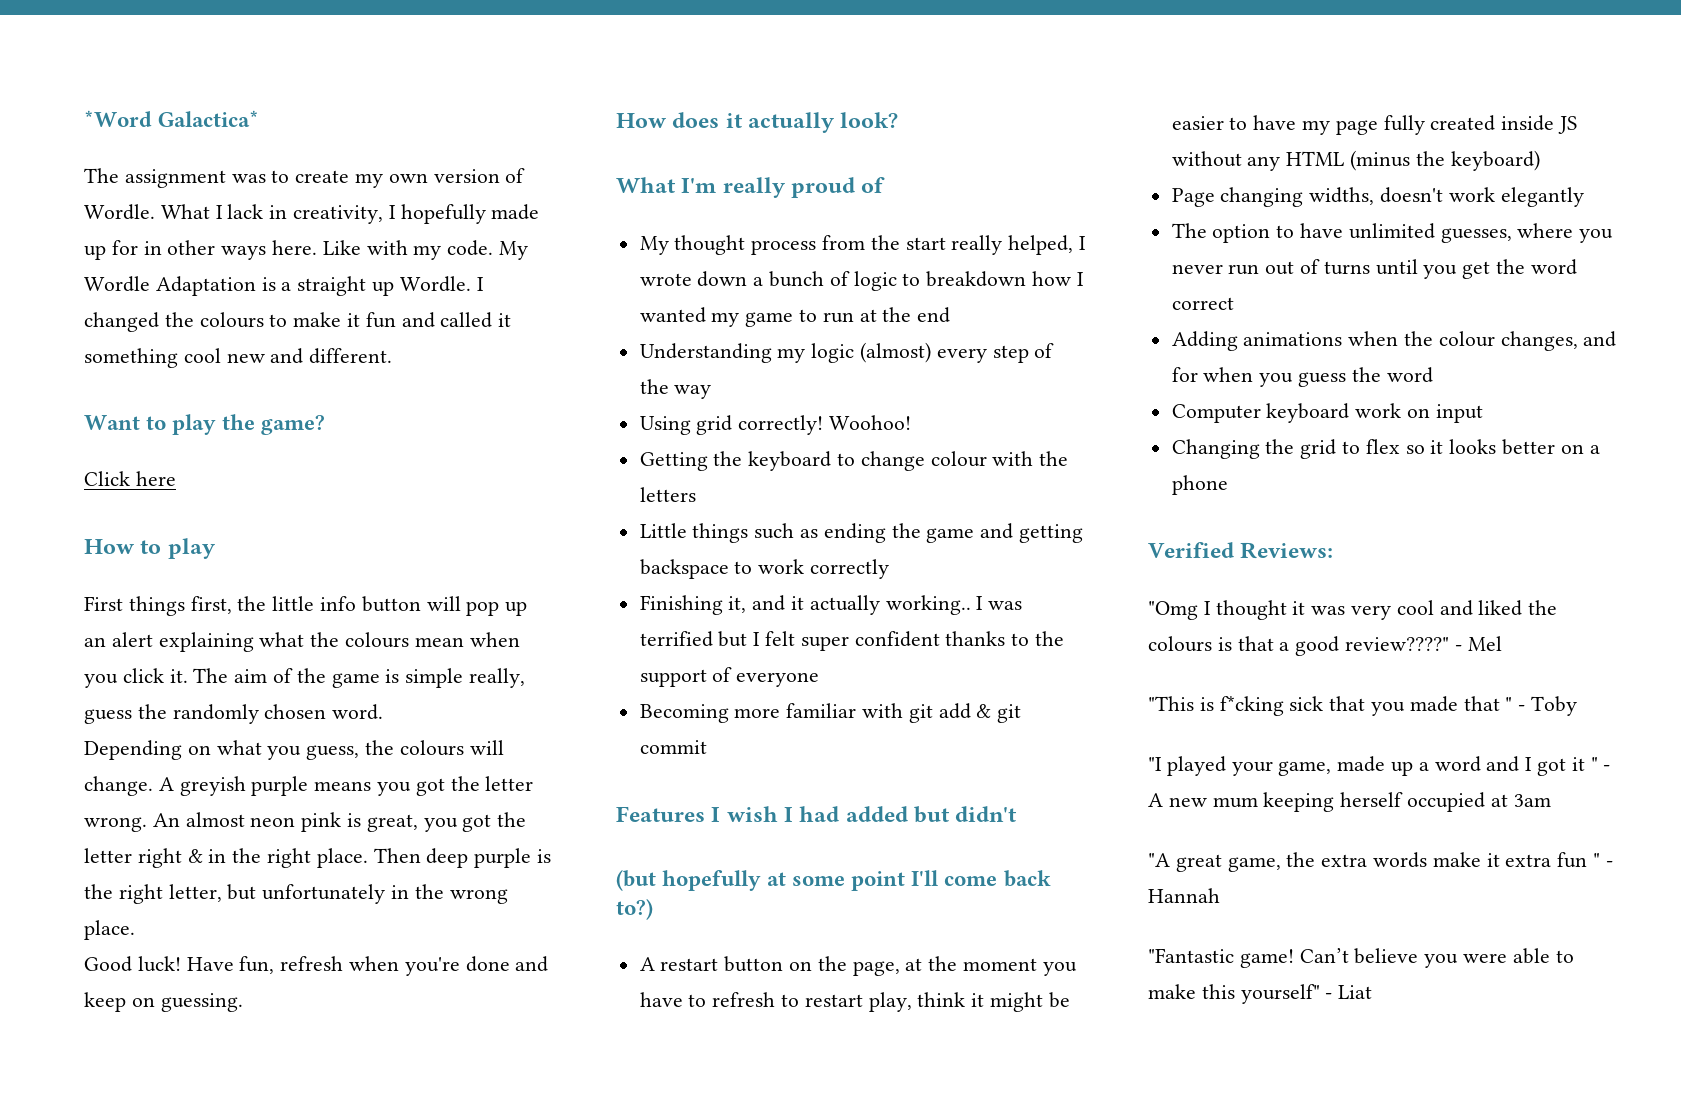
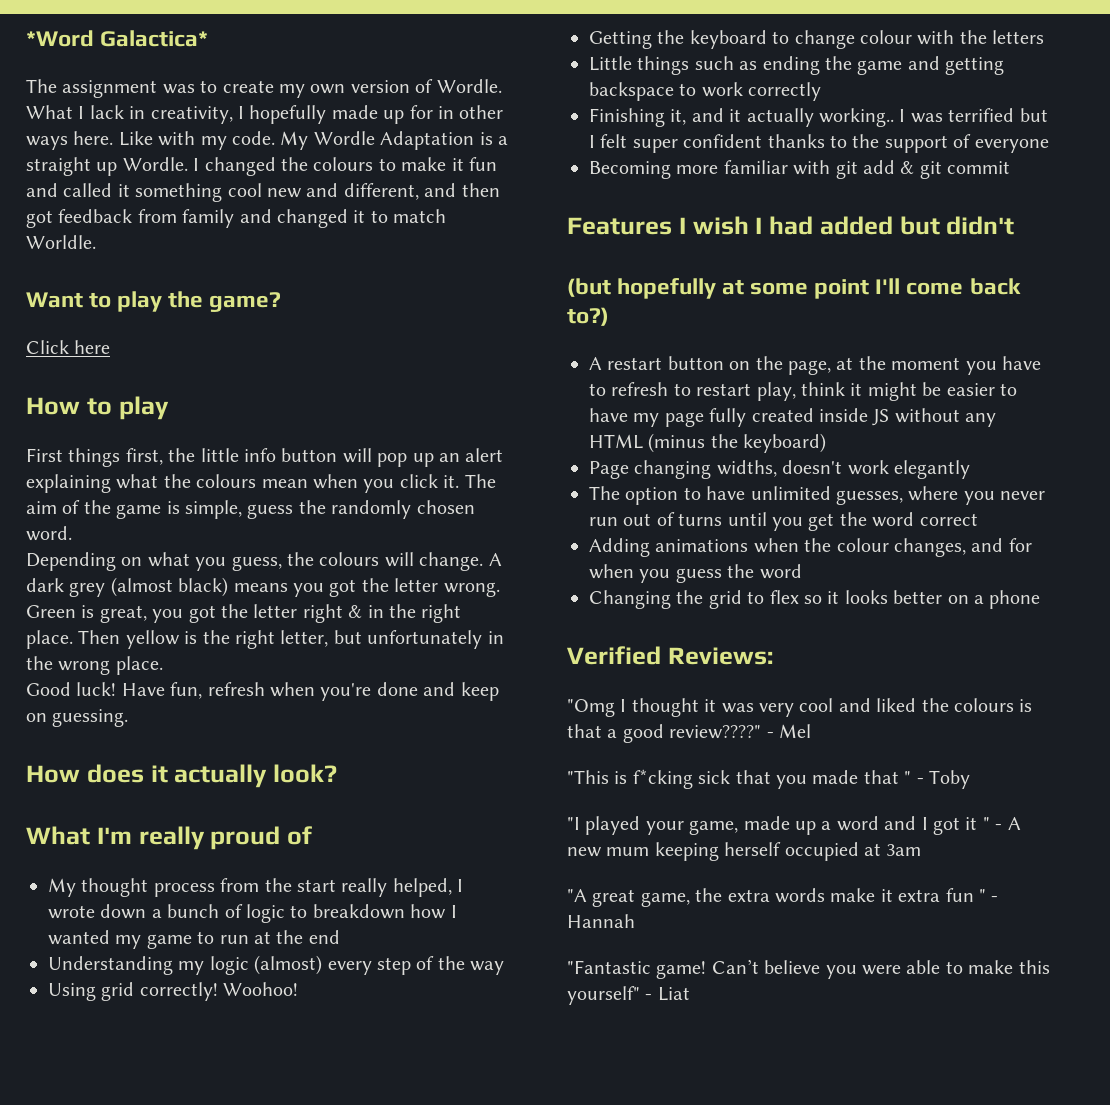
[309,348,393,364] different. -> [343,183,500,200] [26,209,447,228] [26,235,96,249] different, and then got feedback from family and changed it to match Worldle.
[405,668,526,688] simple really, -> [185,500,242,519] simple,
[179,776,309,796] greyish purple -> [26,577,229,597] dark grey (almost black)
[152,812,342,832] An almost neon pink -> [26,605,76,618] Green
[426,848,532,868] deep purple -> [125,630,180,649] yellow
[1171,403,1483,423] // Computer keyboard work on input -> (802, 571) none

